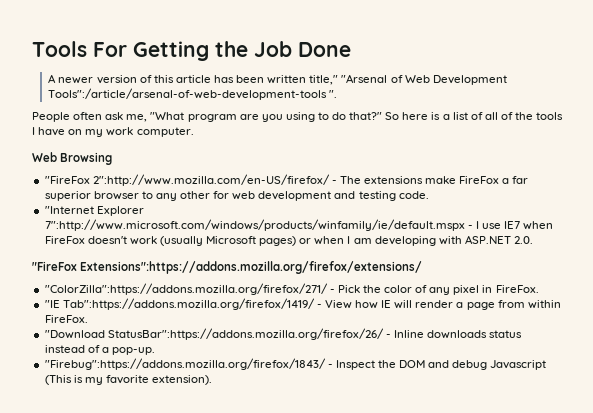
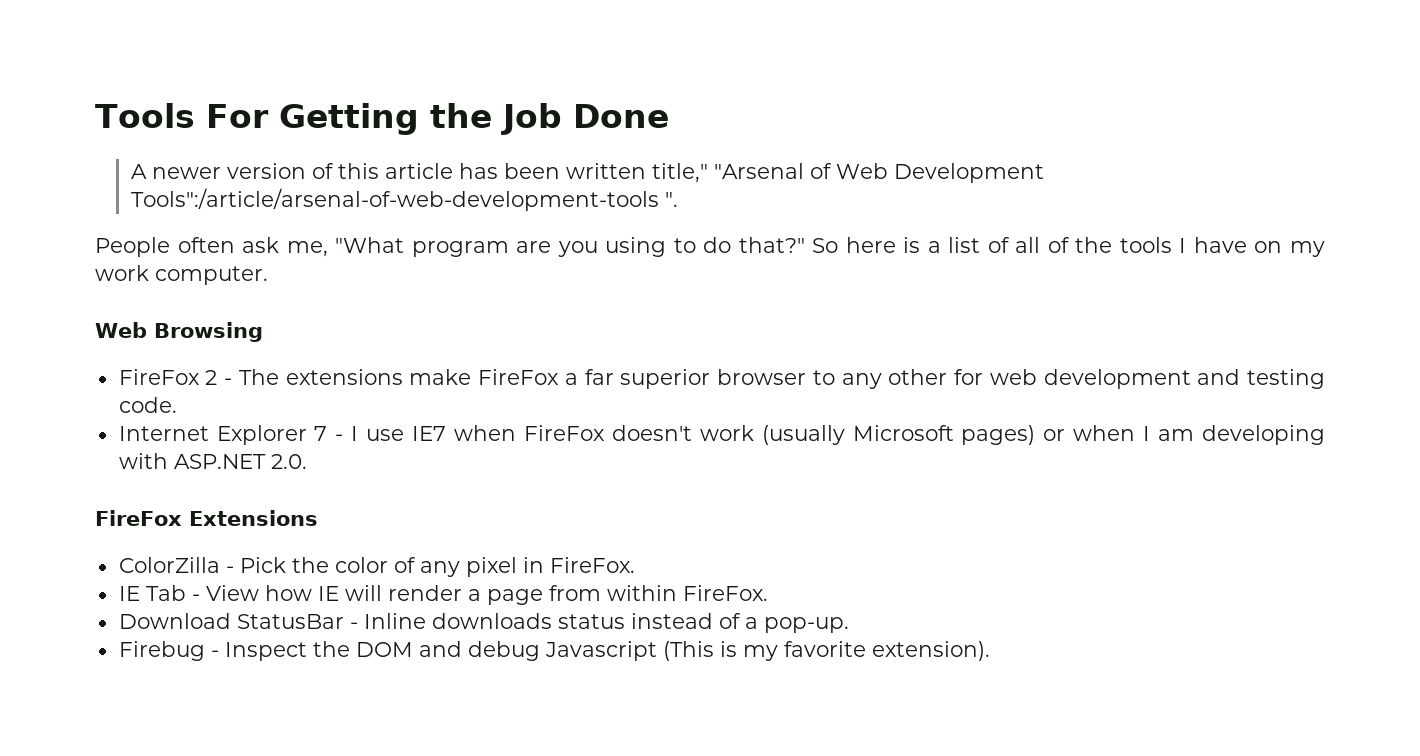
[44,174,330,186] "FireFox 2":http://www.mozilla.com/en-US/firefox/ -> [118,369,218,385] FireFox 2
[44,206,144,216] [44,219,465,231] "Internet Explorer 7":http://www.microsoft.com/windows/products/winfamily/ie/default.mspx -> [118,425,328,445] Internet Explorer 7
[32,261,423,274] [44,283,328,295] "FireFox Extensions":https://addons.mozilla.org/firefox/extensions/ // "ColorZilla":https://addons.mozilla.org/firefox/271/ -> [95,510,318,526] [118,557,220,573] FireFox Extensions // ColorZilla
[44,298,315,310] "IE Tab":https://addons.mozilla.org/firefox/1419/ -> [118,585,186,601] IE Tab
[44,328,384,340] "Download StatusBar":https://addons.mozilla.org/firefox/26/ -> [118,613,344,629] Download StatusBar
[44,358,326,370] "Firebug":https://addons.mozilla.org/firefox/1843/ -> [118,641,205,661] Firebug

